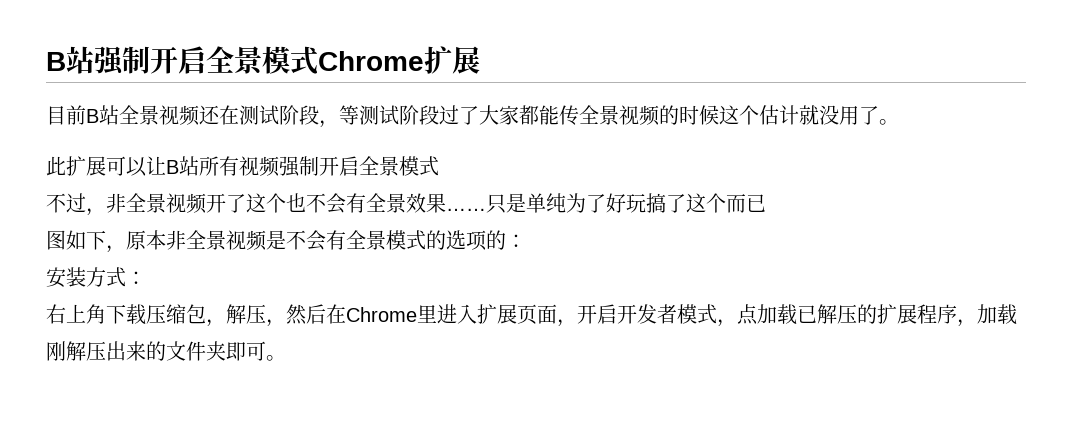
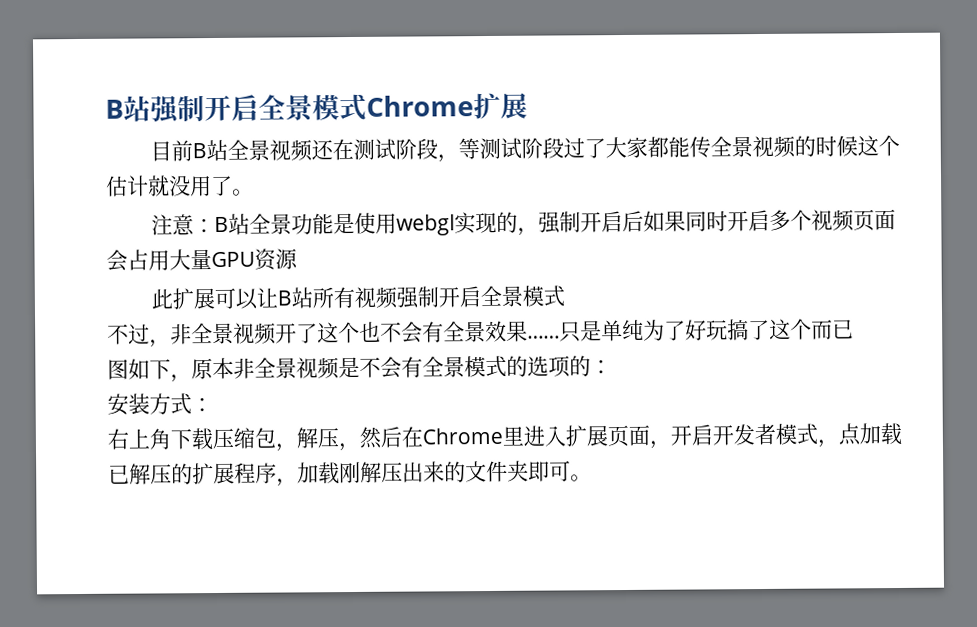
(899, 122) none -> [150,209,896,236] [106,248,298,272] // 注意：B站全景功能是使用webgl实现的，强制开启后如果同时开启多个视频页面会占用大量GPU资源

